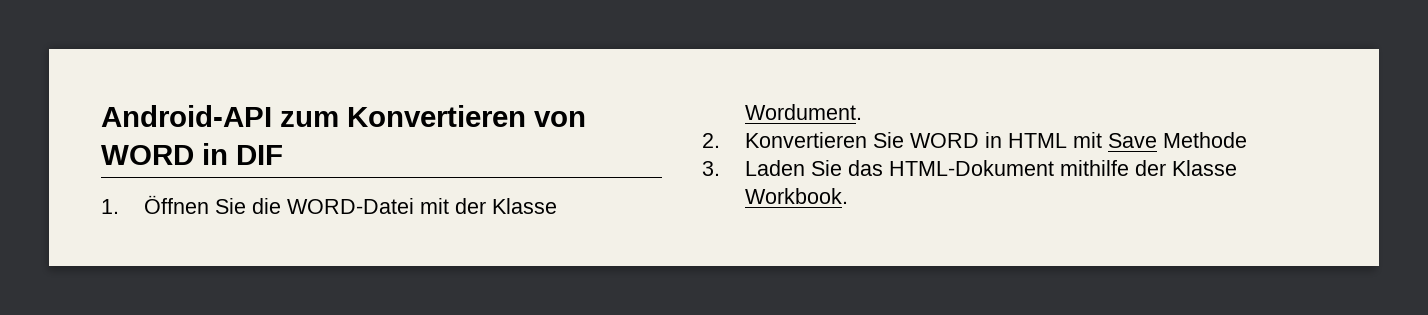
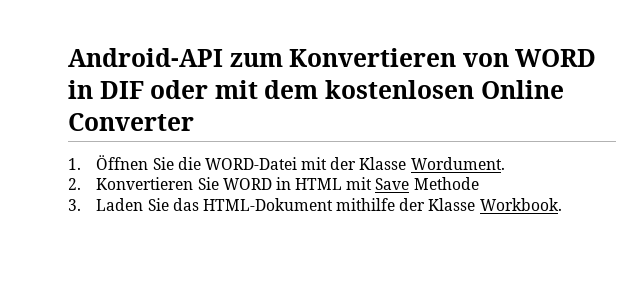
(283, 155) none -> [150,80,564,99] [68,113,194,131] oder mit dem kostenlosen Online Converter

